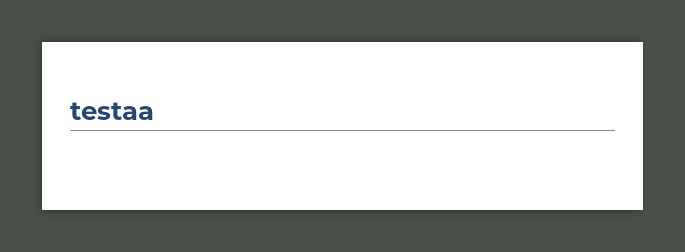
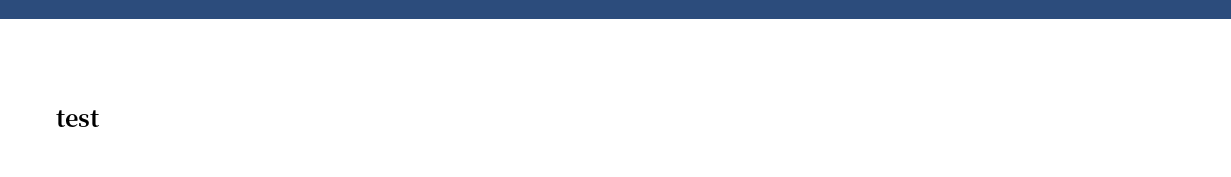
[70,102,154,120] testaa -> [56,110,100,127] test

